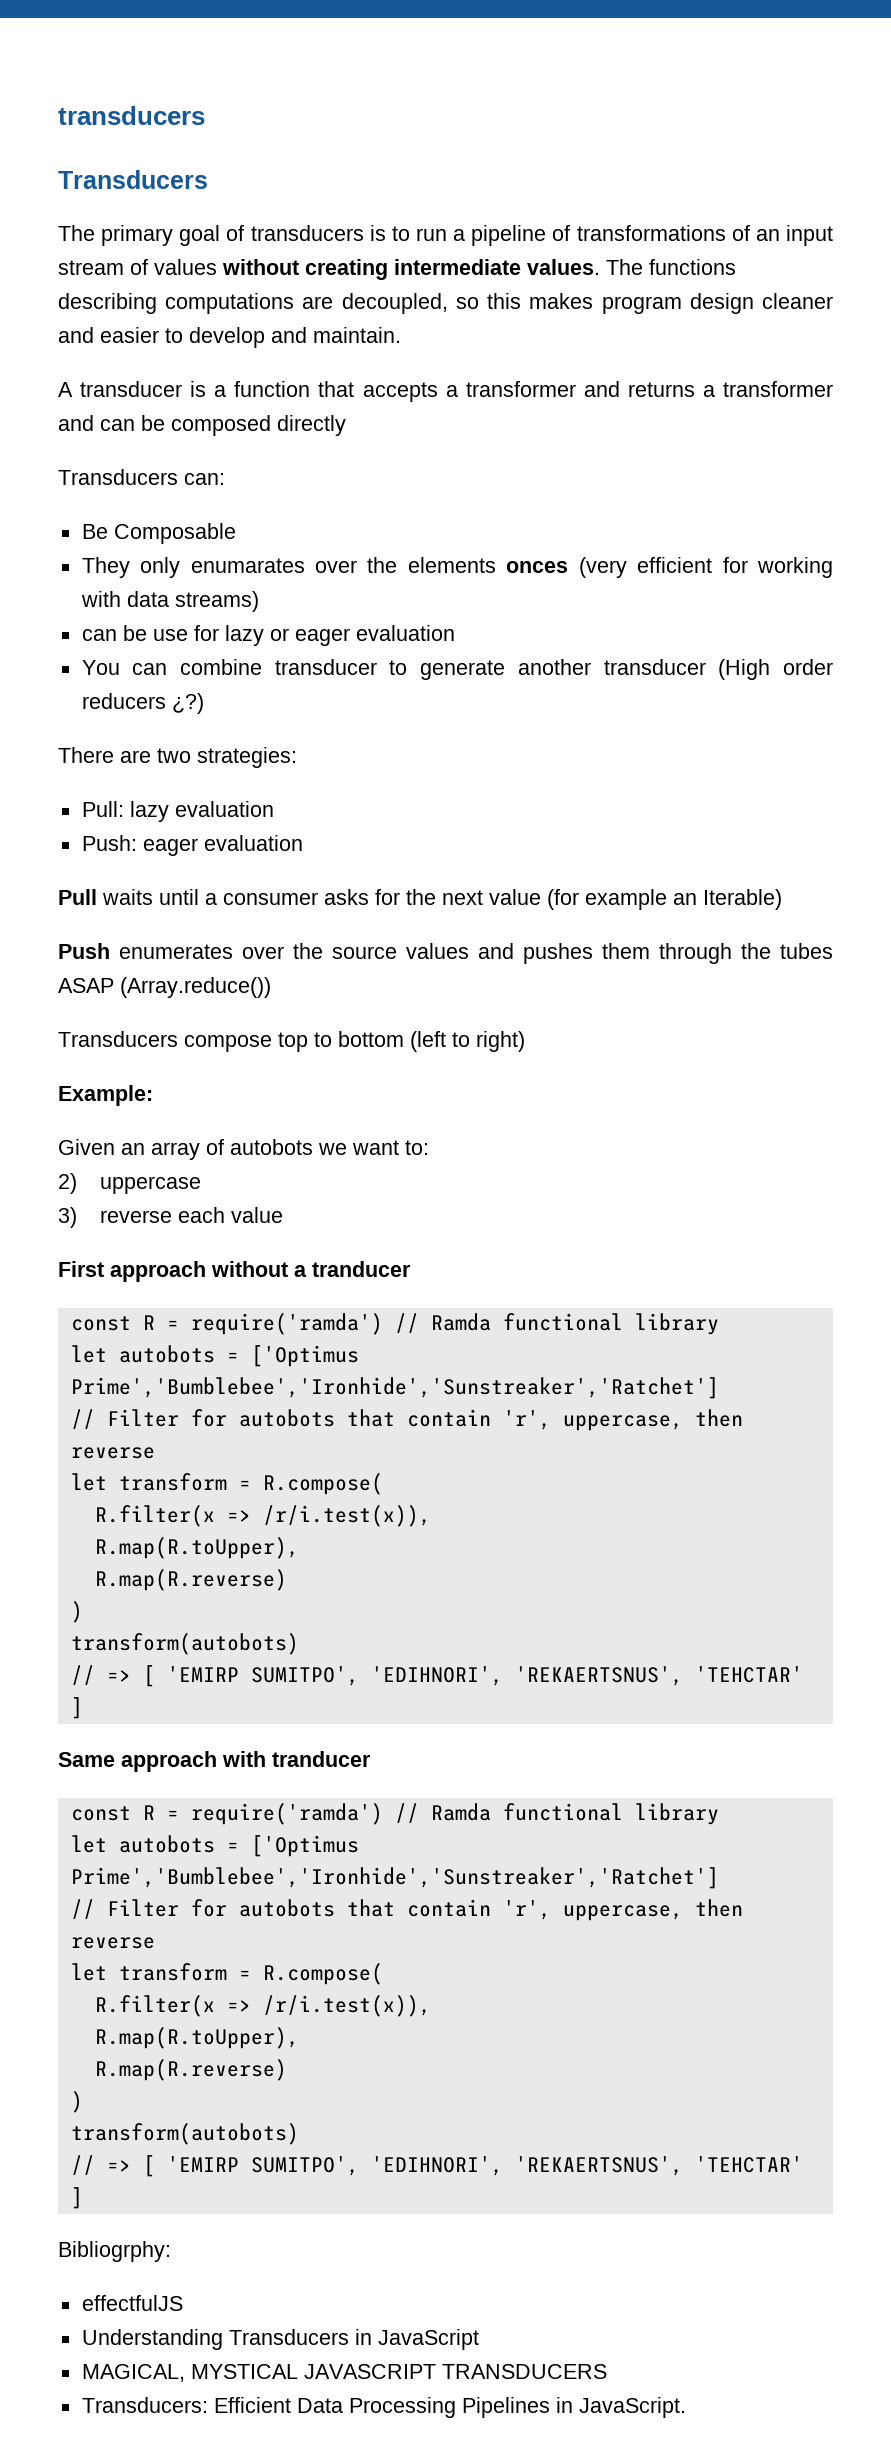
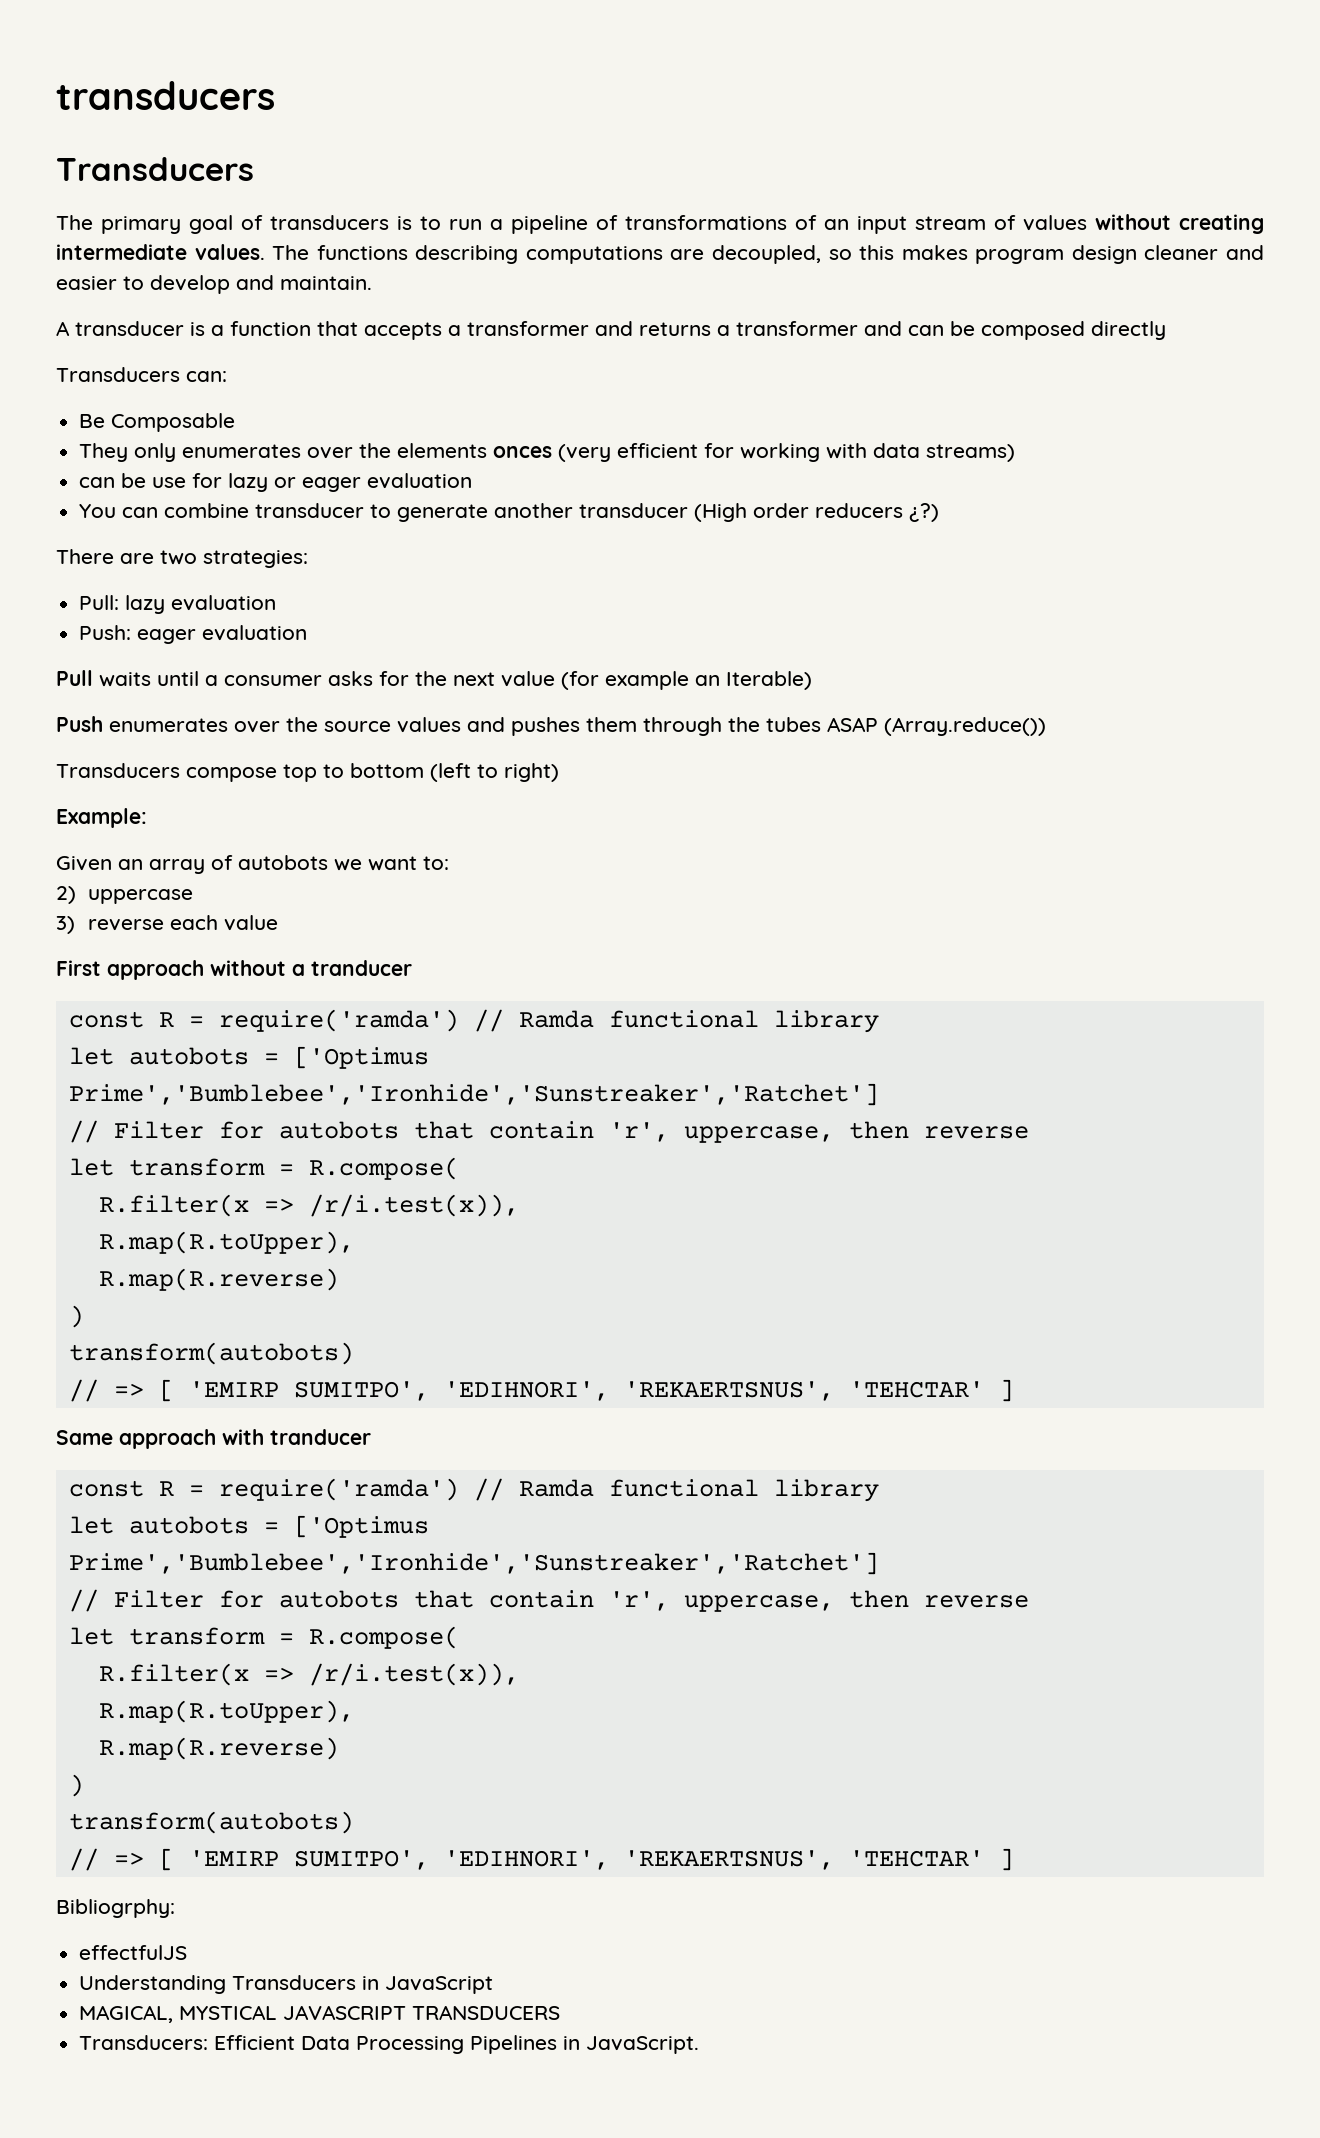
[190,558,305,573] enumarates -> [182,444,302,458] enumerates

